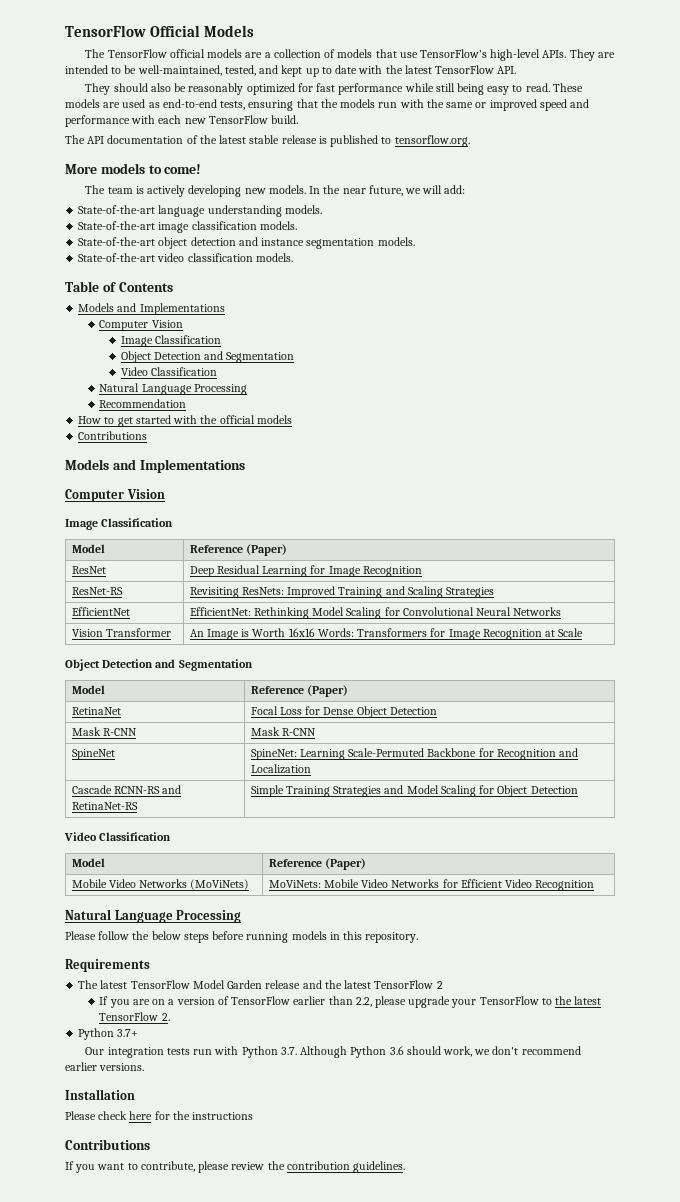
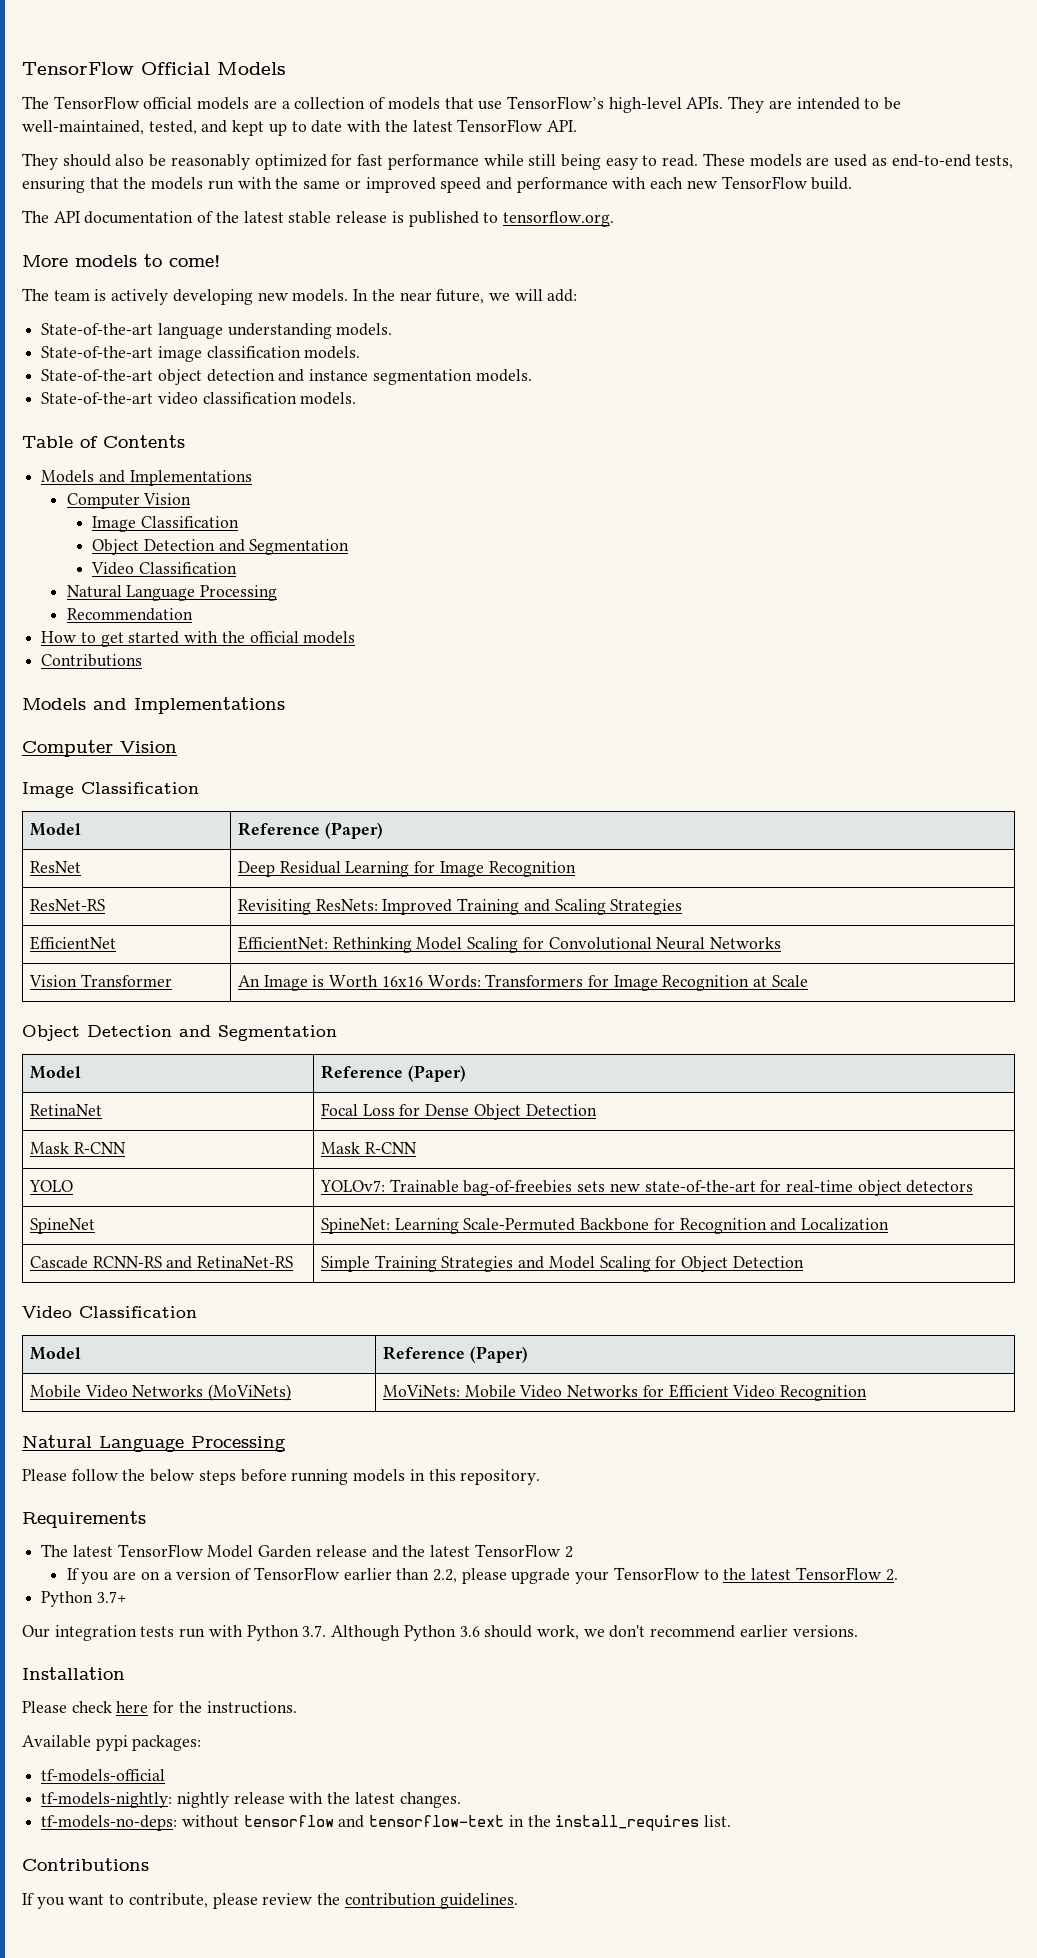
(316, 732) none -> [28,1180,73,1192] [319,1179,974,1196] // YOLO | YOLOv7: Trainable bag-of-freebies sets new state-of-the-art for real-time object detectors
[192,1112,254,1120] instructions -> [206,1701,297,1714] [22,1735,202,1751] [41,1769,166,1782] [41,1792,461,1808] [41,1815,732,1831] instructions. // Available pypi packages: // tf-models-official // tf-models-nightly: nightly release with the latest changes. // tf-models-no-deps: without tensorflow and tensorflow-text in the install_requires list.

